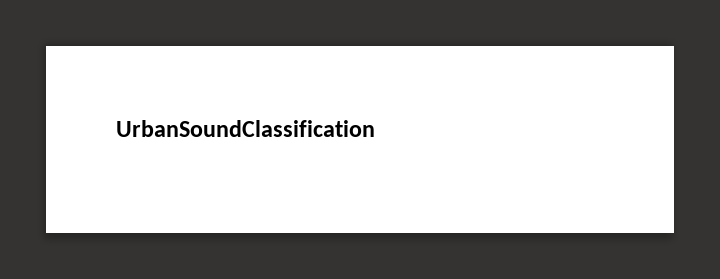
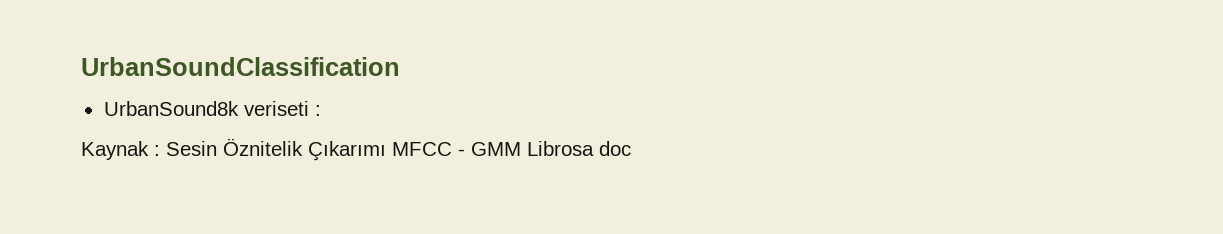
(375, 128) none -> [103,101,321,116] [81,138,631,161] // UrbanSound8k veriseti : // Kaynak : Sesin Öznitelik Çıkarımı MFCC - GMM Librosa doc

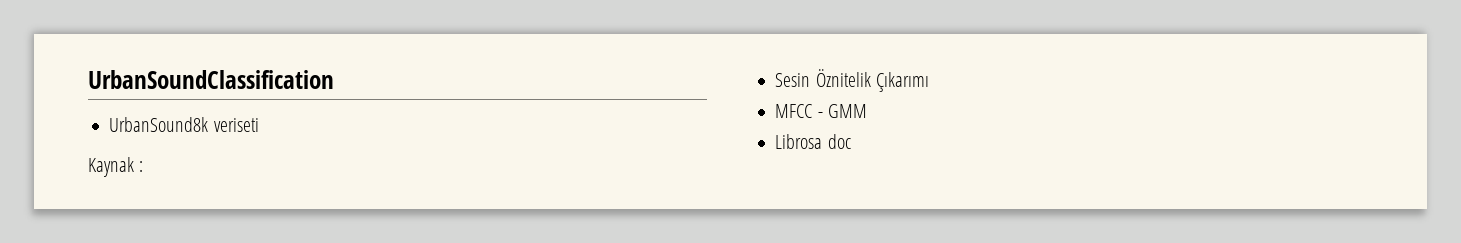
[314,105,321,116] : -> (259, 125) none
(160, 150) none -> (144, 166) //
(386, 151) none -> (929, 82) //
(521, 149) none -> (867, 111) //

